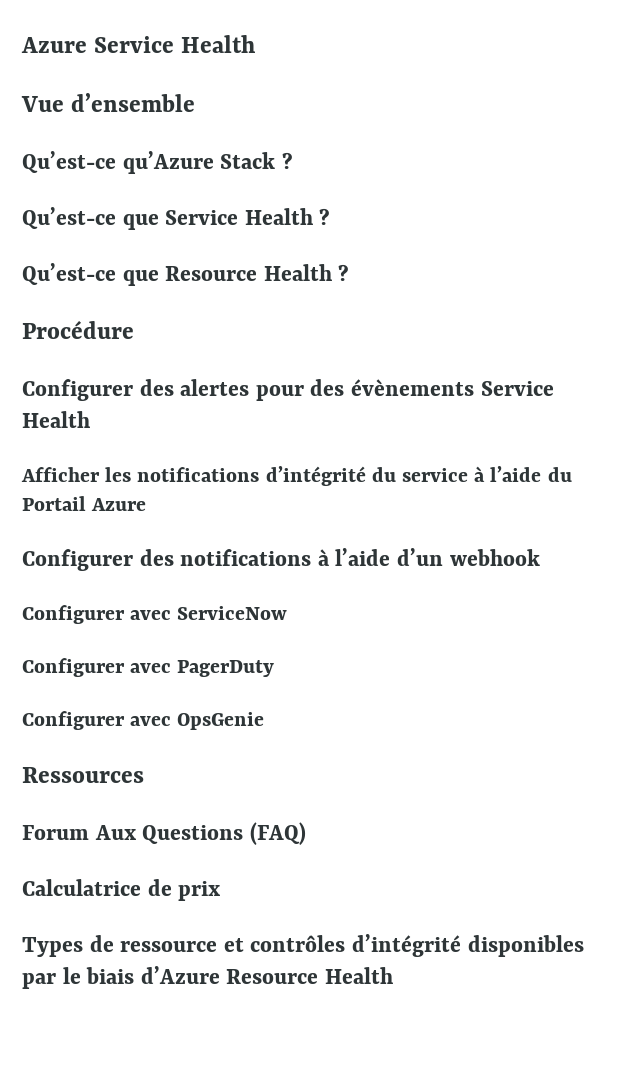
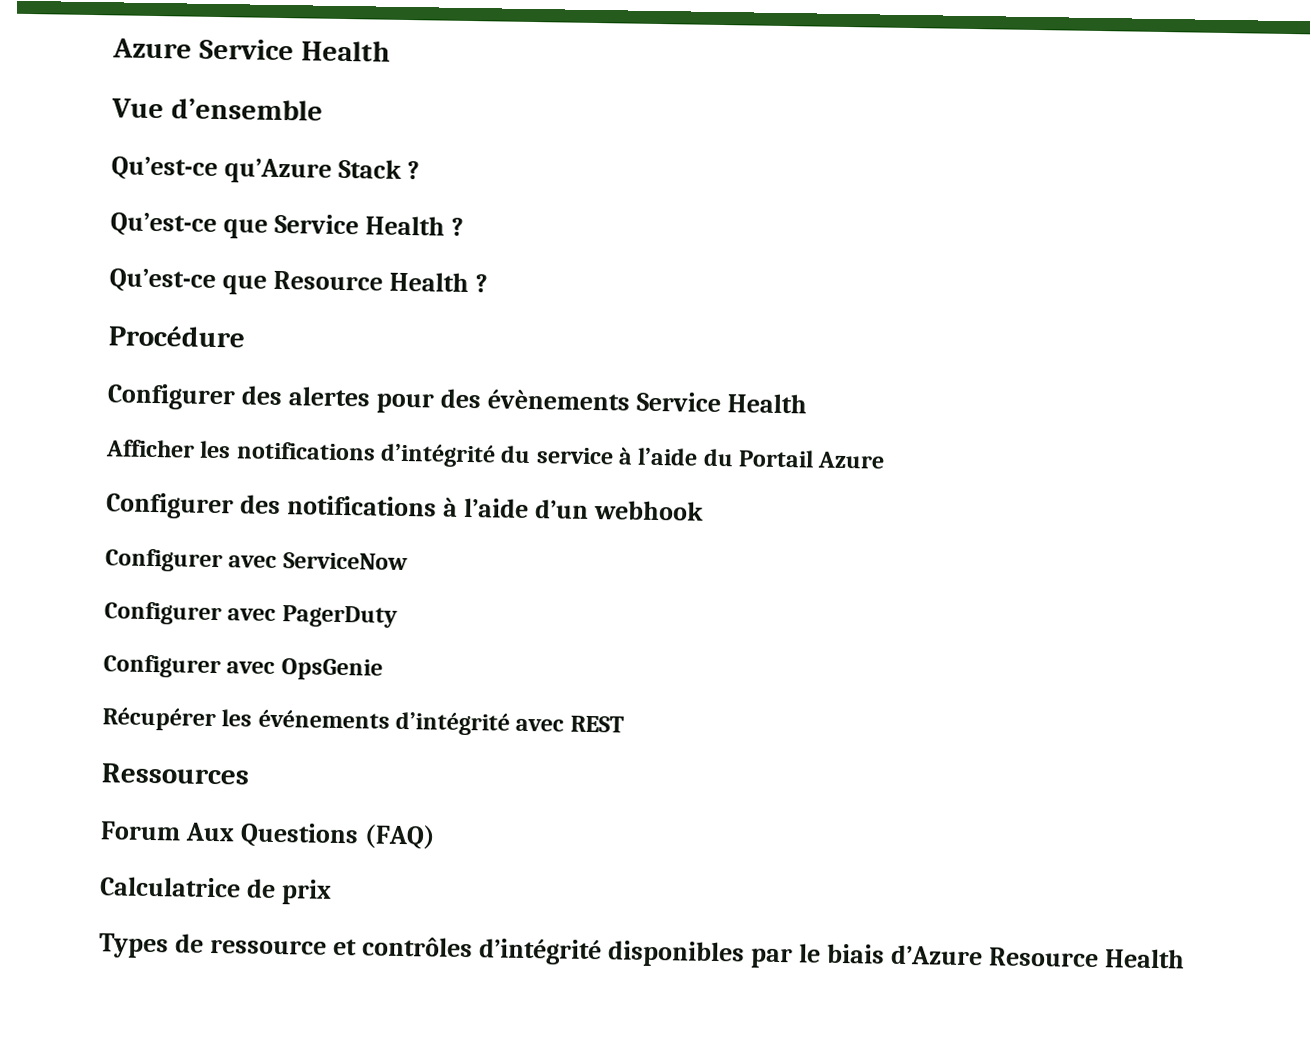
(265, 721) none -> [102,707,624,736] // Récupérer les événements d’intégrité avec REST

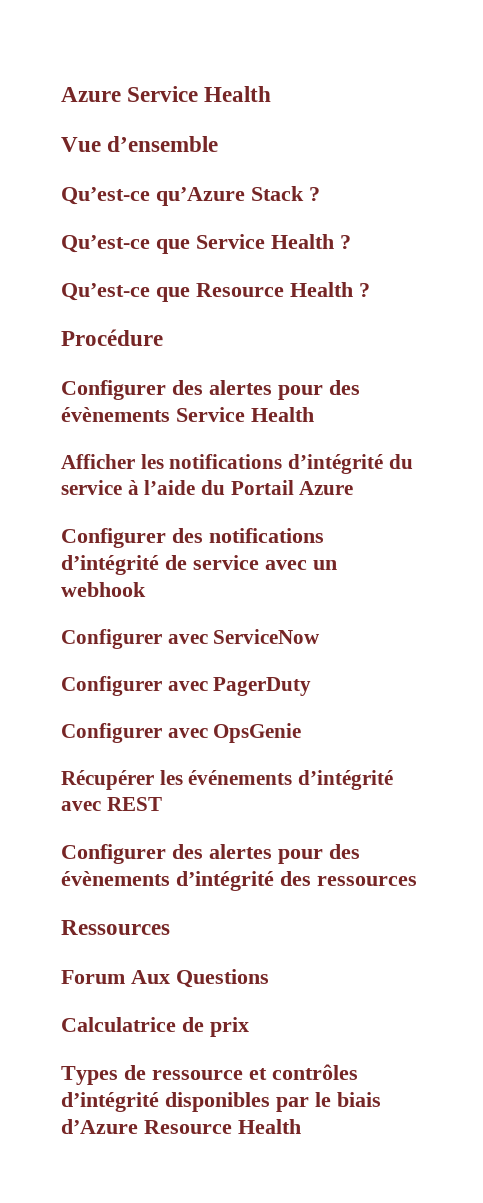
[443,497,590,519] à l’aide d’un -> [61,555,337,575] d’intégrité de service avec un
(624, 724) none -> [61,844,360,864] [61,871,417,891] // Configurer des alertes pour des évènements d’intégrité des ressources
[364,824,437,850] (FAQ) -> (269, 978) none

